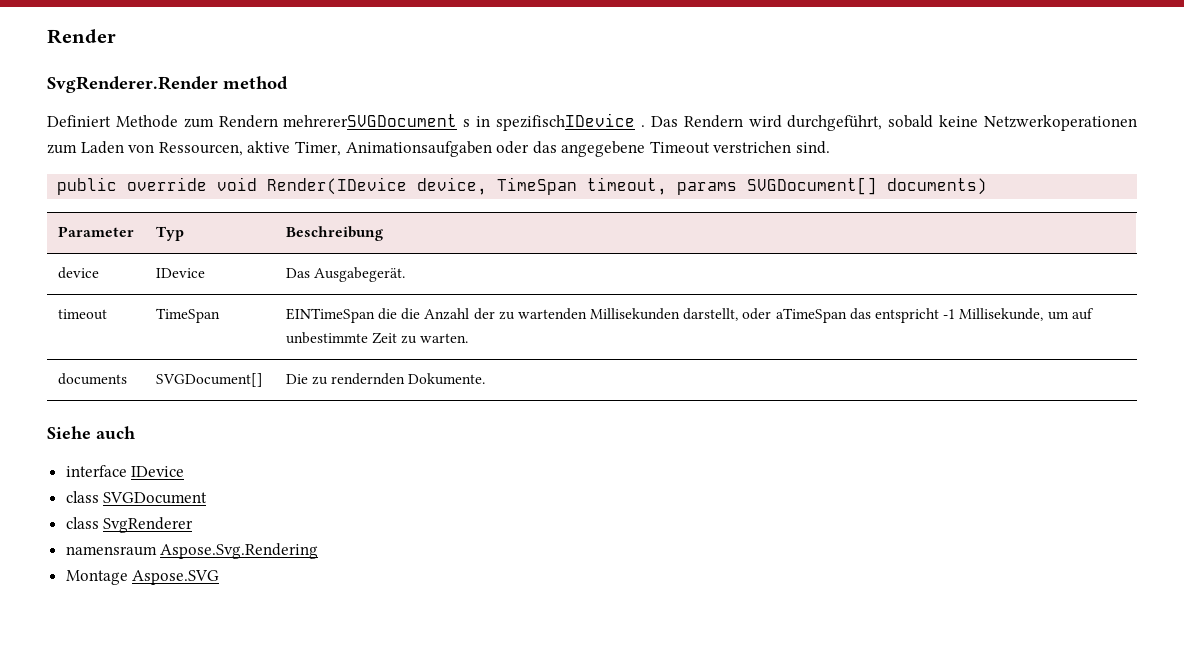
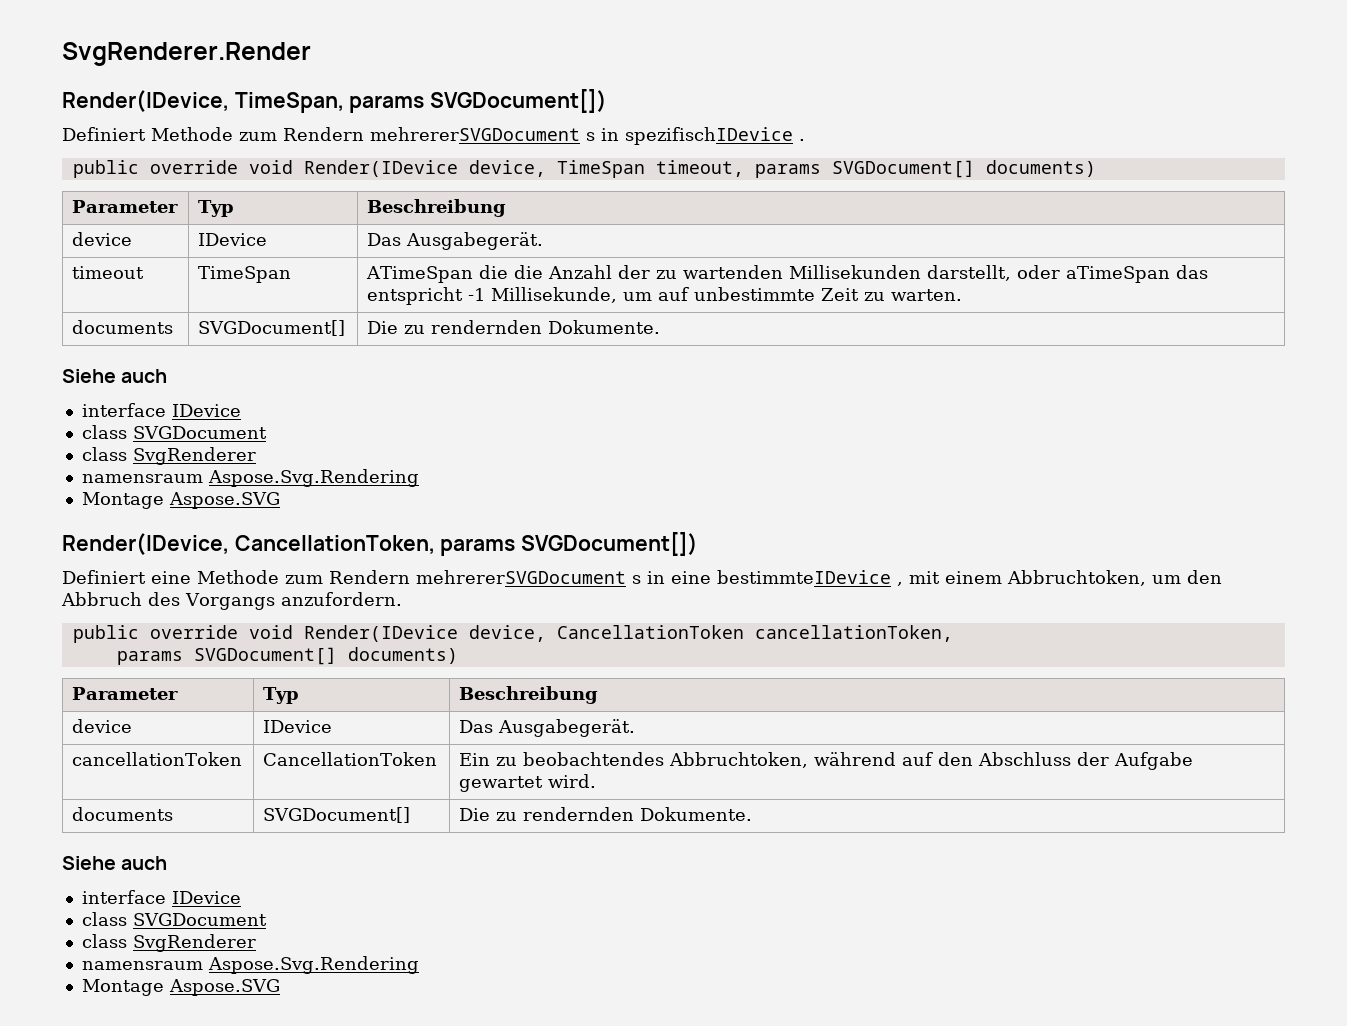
[47,29,116,44] [47,76,288,93] Render // SvgRenderer.Render method -> [62,42,311,66] [62,89,608,113] SvgRenderer.Render // Render(IDevice, TimeSpan, params SVGDocument[])
[650,115,1137,131] [47,141,831,157] Das Rendern wird durchgeführt, sobald keine Netzwerkoperationen zum Laden von Ressourcen, aktive Timer, Animationsaufgaben oder das angegebene Timeout verstrichen sind. -> (805, 140) none
[285,308,375,323] EINTimeSpan -> [366,266,474,283] ATimeSpan
(220, 577) none -> [62,532,699,556] [62,570,1222,586] [61,592,402,610] [72,625,953,643] [116,647,458,665] [72,687,179,700] [263,687,300,704] [459,686,599,704] [72,719,133,733] [263,720,333,733] [459,719,636,737] [72,752,243,766] [263,752,438,766] [459,752,1194,770] [459,774,597,792] [72,807,174,821] [263,807,411,823] [459,807,753,821] [62,856,168,870] [81,890,241,904] [81,912,267,926] [81,934,256,952] [81,956,419,974] [81,979,280,996] // Render(IDevice, CancellationToken, params SVGDocument[]) // Definiert eine Methode zum Rendern mehrererSVGDocument s in eine bestimmteIDevice , mit einem Abbruchtoken, um den Abbruch des Vorgangs anzufordern. // public override void Render(IDevice device, CancellationToken cancellationToken, // params SVGDocument[] documents) // Parameter | Typ | Beschreibung // device | IDevice | Das Ausgabegerät. // cancellationToken | CancellationToken | Ein zu beobachtendes Abbruchtoken, während auf den Abschluss der Aufgabe gewartet wird. // documents | SVGDocument[] | Die zu rendernden Dokumente. // Siehe auch // interface IDevice // class SVGDocument // class SvgRenderer // namensraum Aspose.Svg.Rendering // Montage Aspose.SVG

